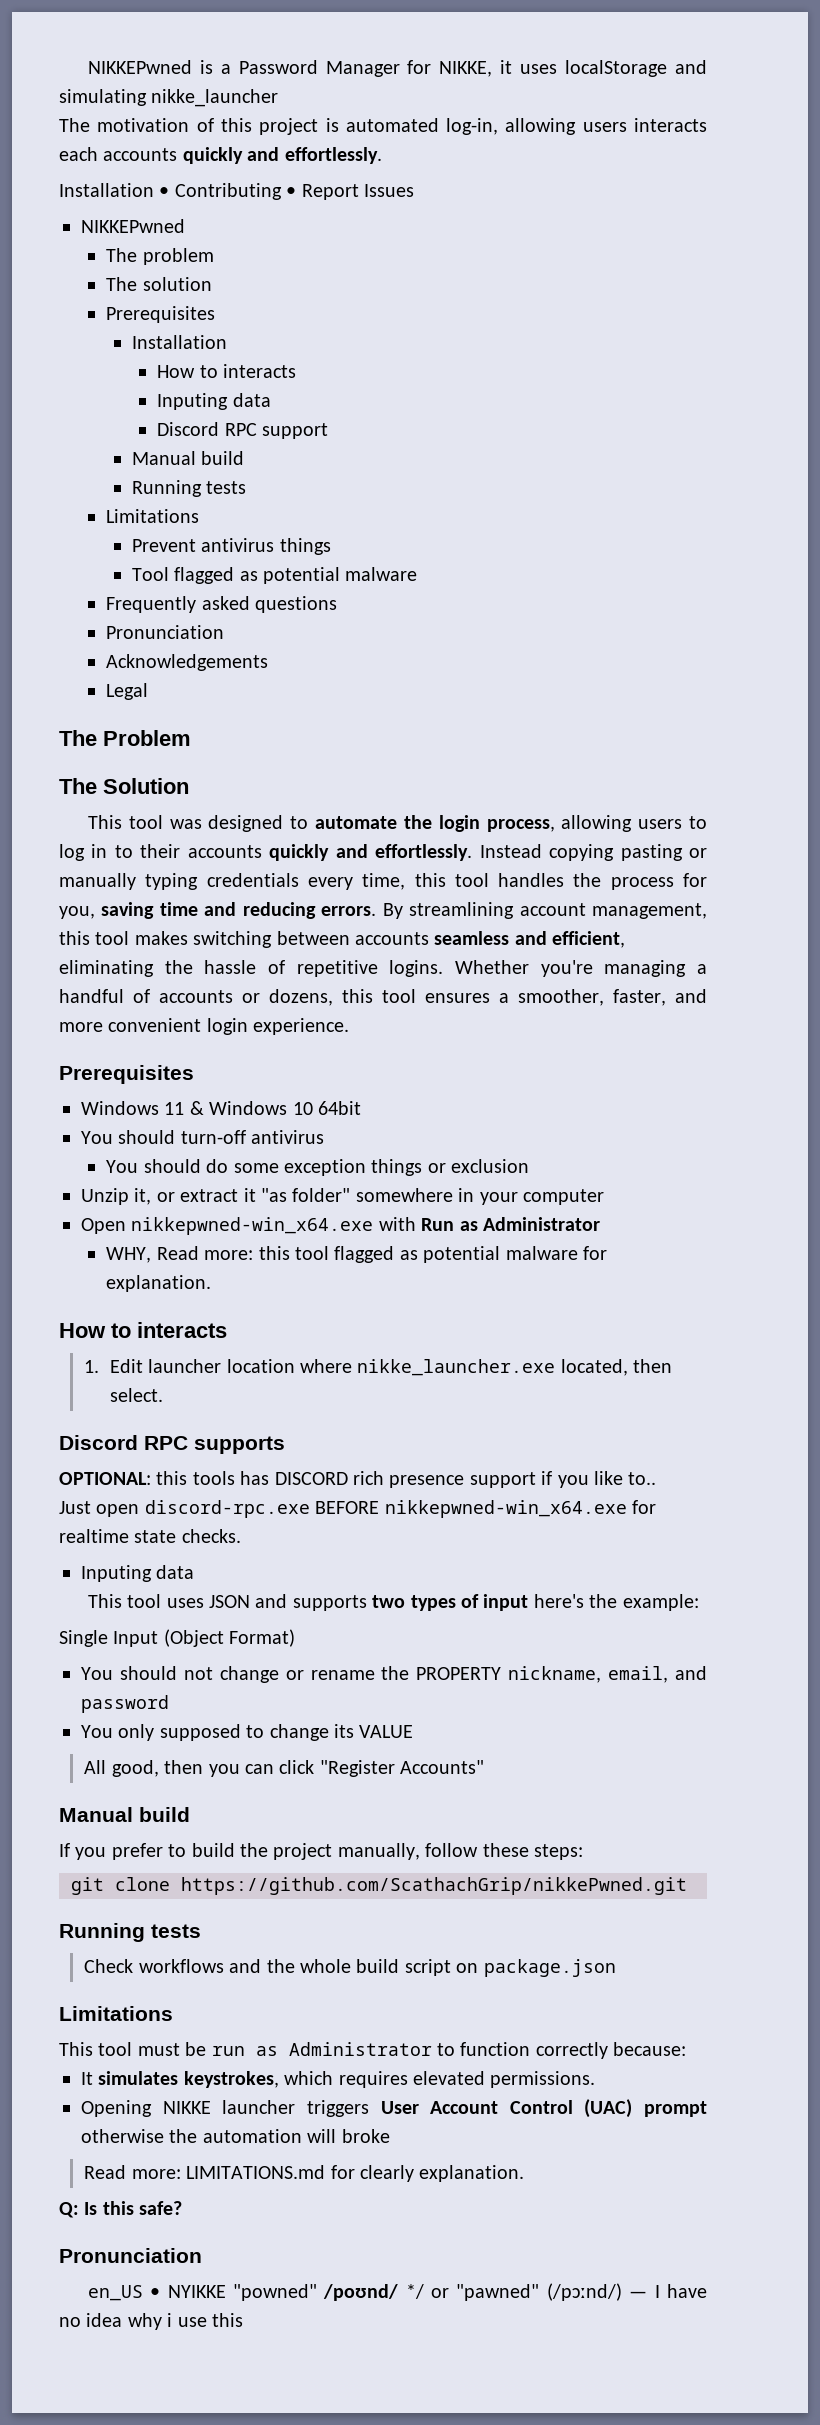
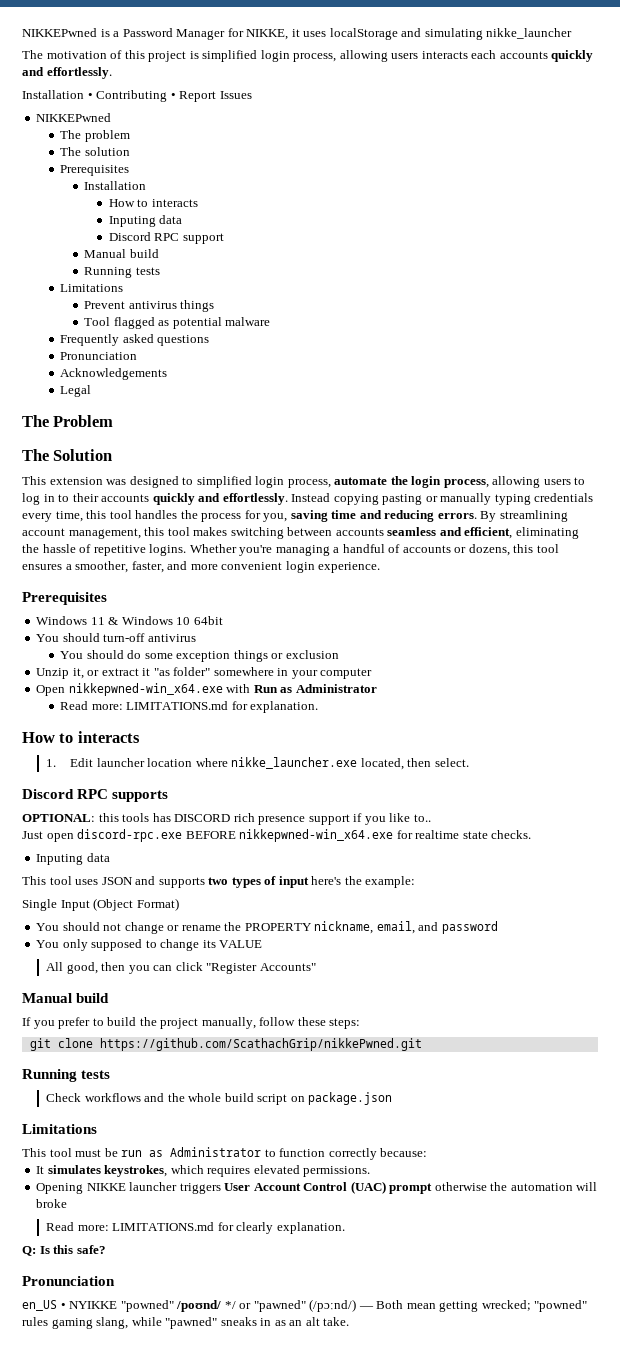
[345,118,499,135] automated log-in, -> [202,50,337,62] simplified login process,
[128,815,163,829] tool -> [49,477,103,485] extension
(309, 822) none -> [196,476,331,488] simplified login process,
[106,1246,578,1263] WHY, Read more: this tool flagged as potential malware -> [60,701,229,710] Read more: LIMITATIONS.md
[654,2284,707,2298] [59,2313,244,2330] I have no idea why i use this -> [376,1300,588,1312] [22,1317,350,1329] Both mean getting wrecked; "powned" rules gaming slang, while "pawned" sneaks in as an alt take.

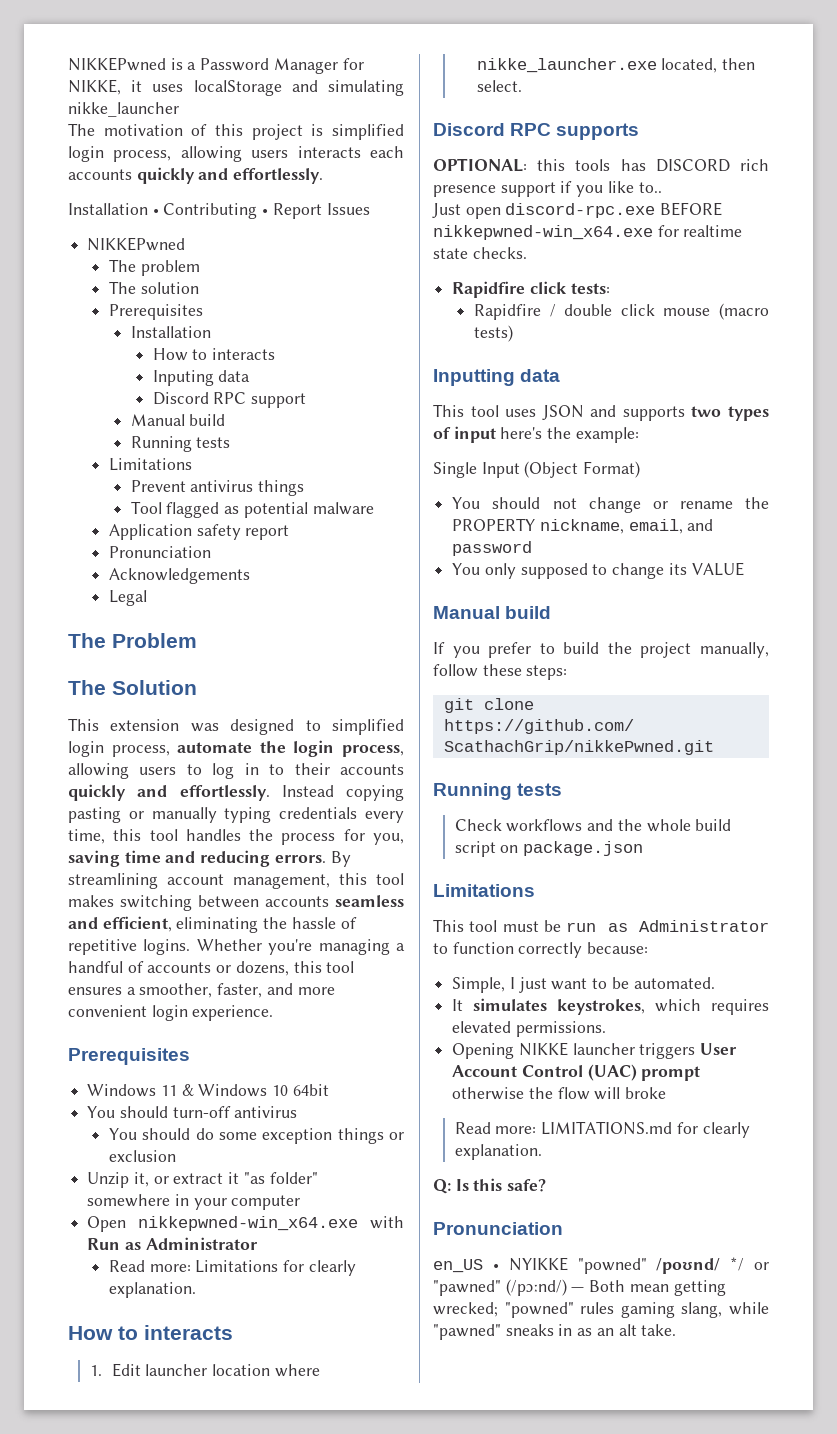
[60,334,210,346] Frequently asked questions -> [109,524,290,540] Application safety report
[126,701,248,710] LIMITATIONS.md for -> [195,1260,356,1276] Limitations for clearly
[36,854,84,865] Inputing -> [452,281,610,298] [474,303,769,320] [474,325,514,342] [433,369,515,386] Rapidfire click tests: // Rapidfire / double click mouse (macro tests) // Inputting
[46,962,316,974] // All good, then you can click "Register Accounts" -> (744, 569) none
(428, 1152) none -> [452,977,715,993] // Simple, I just want to be automated.
[510,1183,573,1191] automation -> [557,1087,590,1100] flow

